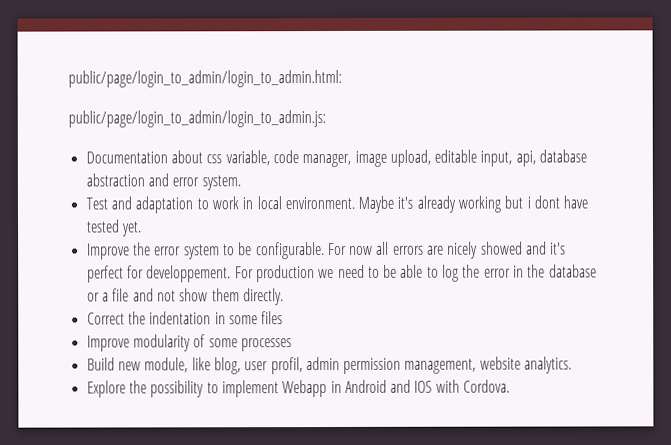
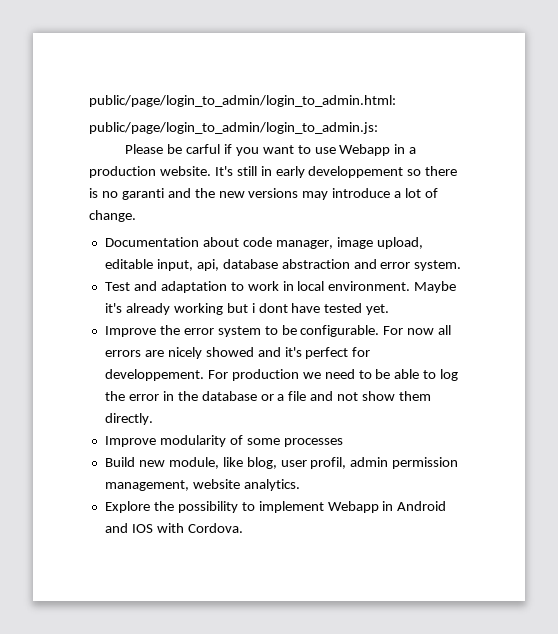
(326, 119) none -> [125,144,417,156] [89,166,458,178] [89,188,439,200] [89,210,136,222] // Please be carful if you want to use Webapp in a production website. It's still in early developpement so there is no garanti and the new versions may introduce a lot of change.
[206,150,270,166] css variable, -> (239, 242) none
[86,311,284,325] // Correct the indentation in some files -> (153, 419) none

